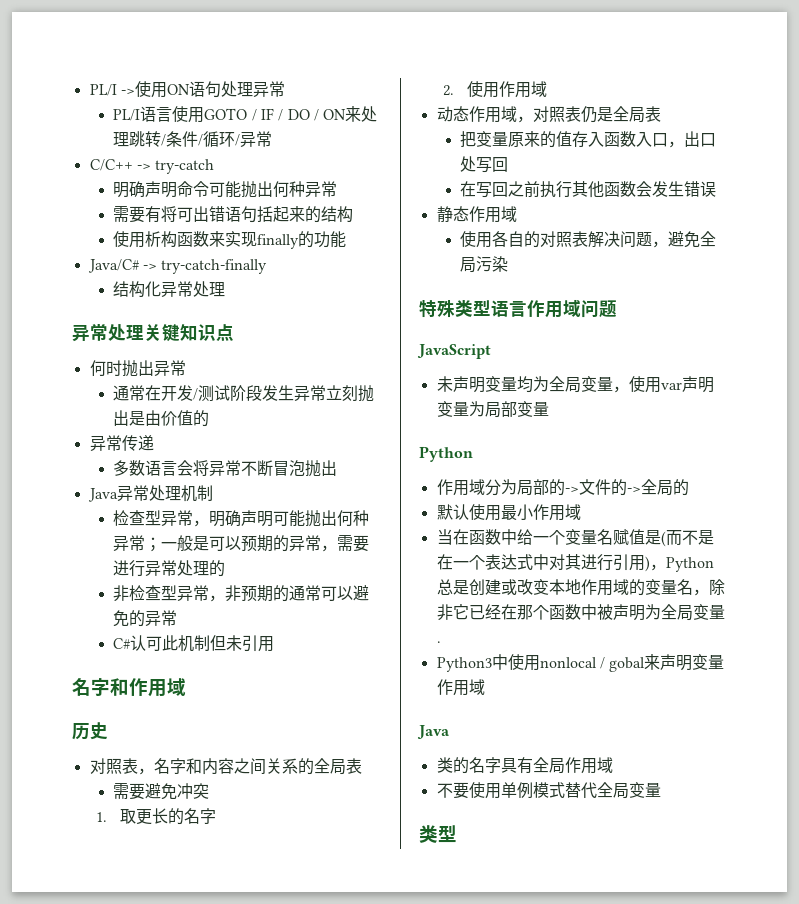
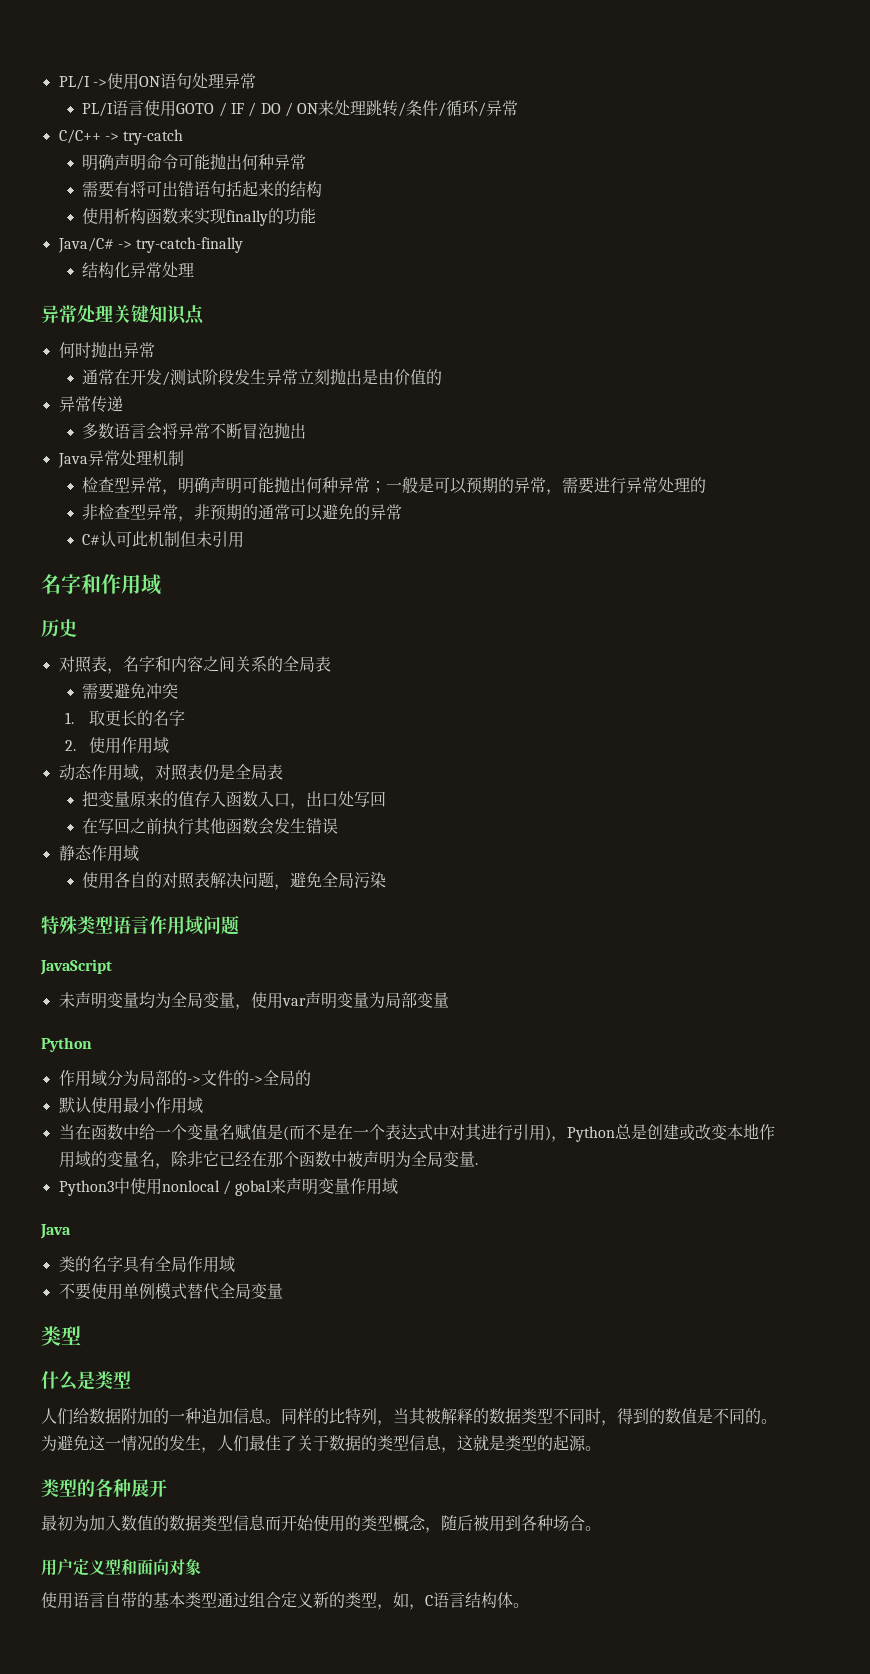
(457, 834) none -> [41,1371,131,1390] [41,1408,777,1426] [41,1435,601,1453] [41,1478,167,1497] [41,1515,601,1533] [41,1558,201,1576] [41,1592,529,1610] // 什么是类型 // 人们给数据附加的一种追加信息。同样的比特列，当其被解释的数据类型不同时，得到的数值是不同的。为避免这一情况的发生，人们最佳了关于数据的类型信息，这就是类型的起源。 // 类型的各种展开 // 最初为加入数值的数据类型信息而开始使用的类型概念，随后被用到各种场合。 // 用户定义型和面向对象 // 使用语言自带的基本类型通过组合定义新的类型，如，C语言结构体。

